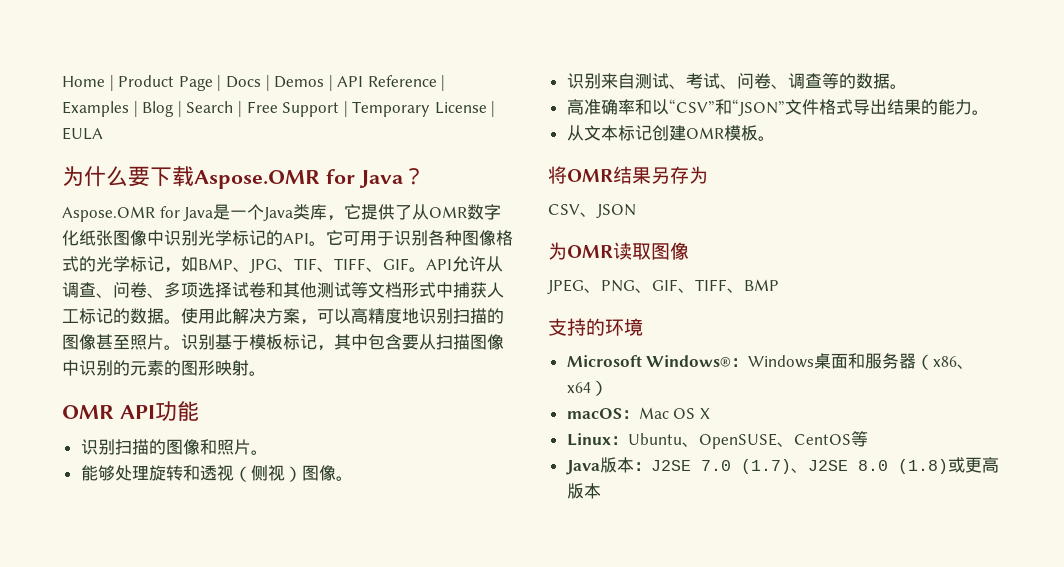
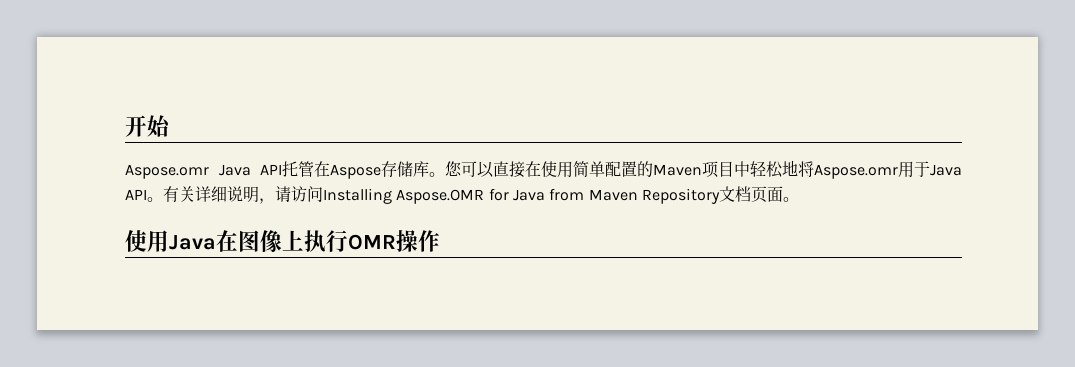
[62,75,446,91] [62,101,496,117] [62,127,103,140] [62,166,425,189] [62,204,502,222] [62,230,513,246] [62,256,503,273] [62,282,504,298] [62,308,504,325] [62,334,504,351] [62,360,266,376] [62,401,199,421] [80,439,268,455] [80,465,353,482] [566,73,907,89] [566,99,989,116] [566,125,775,141] [548,166,708,184] [548,204,636,218] [548,242,689,260] [547,279,779,294] [548,318,643,336] [566,353,975,370] [566,380,608,396] [566,407,710,419] [566,431,868,449] [565,457,999,475] [566,483,601,499] Home | Product Page | Docs | Demos | API Reference | Examples | Blog | Search | Free Support | Temporary License | EULA // 为什么要下载Aspose.OMR for Java？ // Aspose.OMR for Java是一个Java类库，它提供了从OMR数字化纸张图像中识别光学标记的API。它可用于识别各种图像格式的光学标记，如BMP、JPG、TIF、TIFF、GIF。API允许从调查、问卷、多项选择试卷和其他测试等文档形式中捕获人工标记的数据。使用此解决方案，可以高精度地识别扫描的图像甚至照片。识别基于模板标记，其中包含要从扫描图像中识别的元素的图形映射。 // OMR API功能 // 识别扫描的图像和照片。 // 能够处理旋转和透视（侧视）图像。 // 识别来自测试、考试、问卷、调查等的数据。 // 高准确率和以“CSV”和“JSON”文件格式导出结果的能力。 // 从文本标记创建OMR模板。 // 将OMR结果另存为 // CSV、JSON // 为OMR读取图像 // JPEG、PNG、GIF、TIFF、BMP // 支持的环境 // Microsoft Windows®：Windows桌面和服务器（x86、x64） // macOS：Mac OS X // Linux：Ubuntu、OpenSUSE、CentOS等 // Java版本：J2SE 7.0 (1.7)、J2SE 8.0 (1.8)或更高版本 -> [125,115,171,137] [125,160,962,179] [125,186,799,204] [125,230,440,253] 开始 // Aspose.omr Java API托管在Aspose存储库。您可以直接在使用简单配置的Maven项目中轻松地将Aspose.omr用于Java API。有关详细说明，请访问Installing Aspose.OMR for Java from Maven Repository文档页面。 // 使用Java在图像上执行OMR操作

